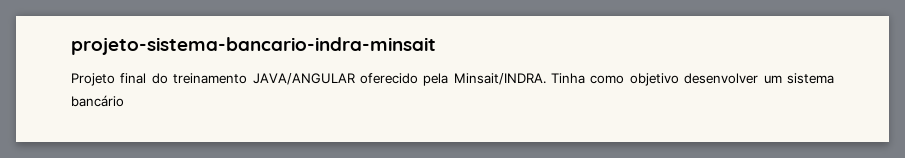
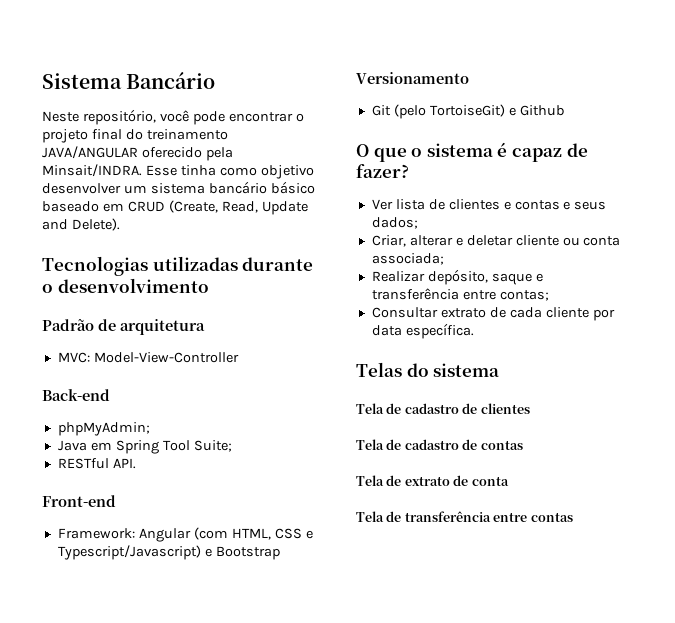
[71,37,436,55] [71,73,115,86] projeto-sistema-bancario-indra-minsait // Projeto -> [42,72,216,89] [42,109,304,125] [42,129,88,143] Sistema Bancário // Neste repositório, você pode encontrar o projeto
[551,73,586,84] Tinha -> [145,165,216,176] Esse tinha
(124, 101) none -> [270,181,315,194] [42,200,308,215] [42,218,120,231] [42,256,314,276] [42,278,209,293] [42,319,205,335] [57,352,239,363] [42,389,110,401] [57,422,150,436] [57,440,232,454] [57,458,136,469] [42,495,116,507] [57,527,313,542] [57,545,280,560] [356,72,469,84] [371,104,565,119] [356,142,588,162] [356,164,409,178] [371,199,607,210] [371,217,418,229] [371,235,621,247] [371,253,444,265] [371,269,543,285] [371,288,549,301] [371,307,615,321] [371,323,474,339] [356,362,500,377] [356,403,530,414] [356,439,523,450] [356,475,509,486] [356,511,573,522] básico baseado em CRUD (Create, Read, Update and Delete). // Tecnologias utilizadas durante o desenvolvimento // Padrão de arquitetura // MVC: Model-View-Controller // Back-end // phpMyAdmin; // Java em Spring Tool Suite; // RESTful API. // Front-end // Framework: Angular (com HTML, CSS e Typescript/Javascript) e Bootstrap // Versionamento // Git (pelo TortoiseGit) e Github // O que o sistema é capaz de fazer? // Ver lista de clientes e contas e seus dados; // Criar, alterar e deletar cliente ou conta associada; // Realizar depósito, saque e transferência entre contas; // Consultar extrato de cada cliente por data específica. // Telas do sistema // Tela de cadastro de clientes // Tela de cadastro de contas // Tela de extrato de conta // Tela de transferência entre contas

